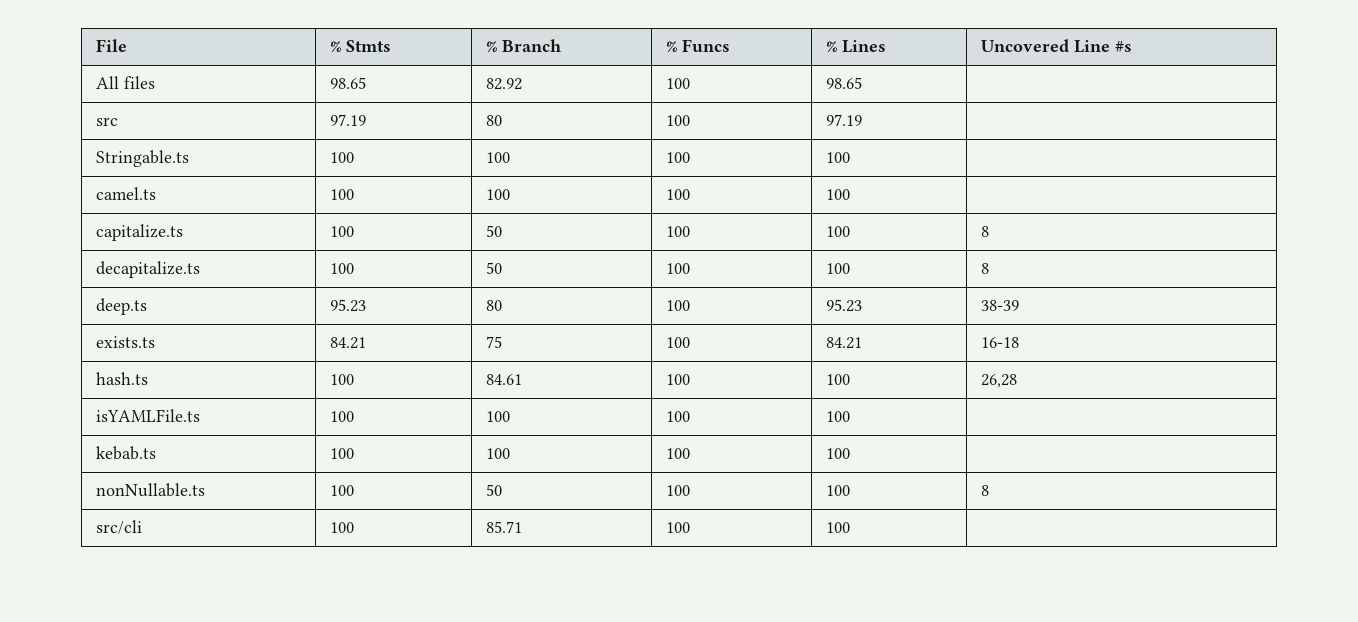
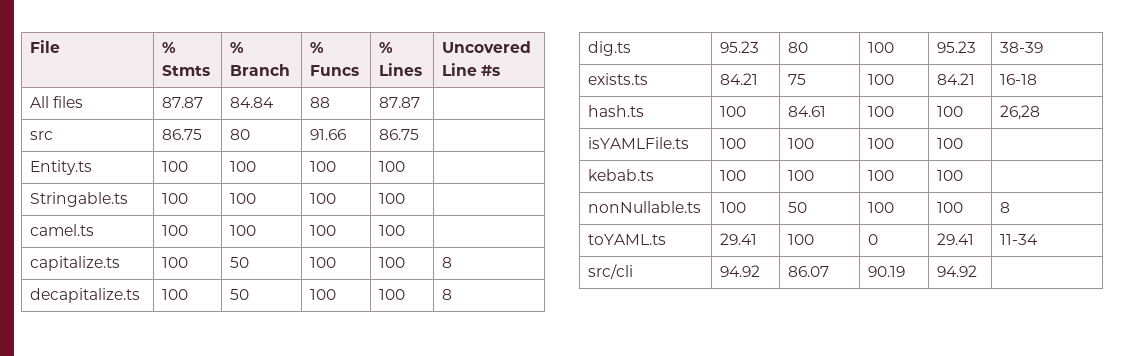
[329,77,366,89] [485,78,522,90] [665,78,690,89] [825,77,862,89] 98.65 | 82.92 | 100 | 98.65 -> [162,97,204,108] [230,97,275,108] [310,97,331,108] [379,97,421,108] 87.87 | 84.84 | 88 | 87.87
[329,114,366,126] [485,115,502,126] [665,115,690,126] [825,114,862,126] 97.19 | 80 | 100 | 97.19 -> [162,129,203,140] [230,129,251,140] [310,129,347,140] [379,129,420,140] [30,160,93,175] [162,161,189,172] [230,161,257,172] [310,161,337,172] [379,161,406,172] 86.75 | 80 | 91.66 | 86.75 | // Entity.ts | 100 | 100 | 100 | 100
[95,298,147,315] deep.ts -> [588,41,632,56] dig.ts
[95,520,142,534] [329,522,354,533] [485,521,522,533] [665,522,690,533] [825,522,850,533] src/cli | 100 | 85.71 | 100 | 100 -> [588,234,667,245] [720,233,758,245] [788,234,815,245] [868,234,879,245] [937,233,975,245] [1000,234,1039,245] [588,264,634,279] [720,265,761,277] [788,266,830,277] [868,266,906,277] [937,265,978,277] toYAML.ts | 29.41 | 100 | 0 | 29.41 | 11-34 // src/cli | 94.92 | 86.07 | 90.19 | 94.92

